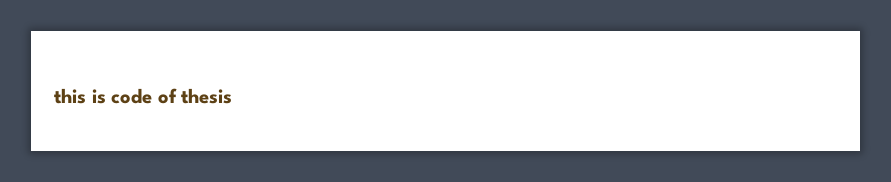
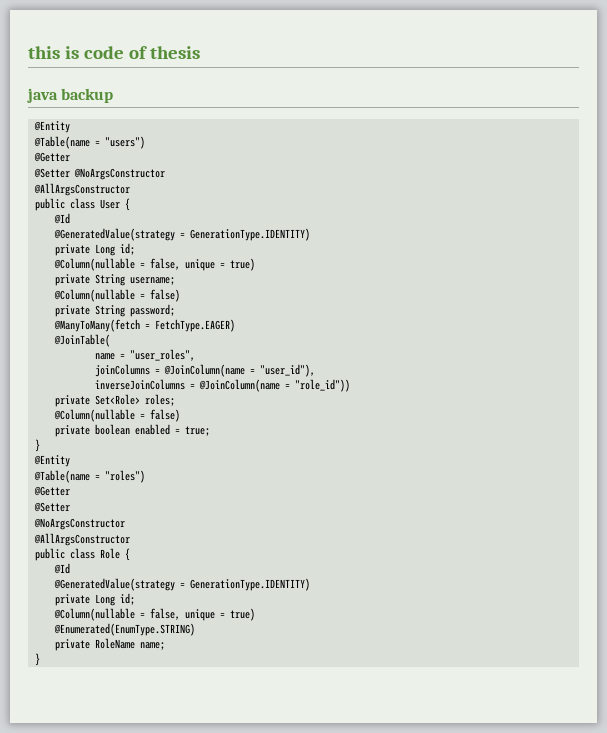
(233, 96) none -> [27,88,114,103] [34,121,71,133] [34,136,146,149] [34,152,71,162] [34,168,166,180] [34,183,131,196] [35,198,131,211] [54,213,71,224] [54,228,311,241] [55,243,136,256] [54,258,256,271] [55,274,176,286] [54,289,181,302] [55,304,176,317] [54,319,236,332] [54,334,111,347] [95,349,196,361] [95,364,316,377] [95,379,351,392] [55,394,176,407] [54,409,181,422] [55,424,211,437] [35,439,41,452] [34,455,71,467] [34,470,146,483] [34,486,71,496] [34,502,71,512] [34,518,126,530] [34,533,131,546] [35,548,131,561] [54,563,71,574] [54,578,311,591] [55,593,136,606] [54,608,256,621] [54,623,196,636] [55,638,166,651] [35,653,41,666] // java backup // @Entity // @Table(name = "users") // @Getter // @Setter @NoArgsConstructor // @AllArgsConstructor // public class User { // @Id // @GeneratedValue(strategy = GenerationType.IDENTITY) // private Long id; // @Column(nullable = false, unique = true) // private String username; // @Column(nullable = false) // private String password; // @ManyToMany(fetch = FetchType.EAGER) // @JoinTable( // name = "user_roles", // joinColumns = @JoinColumn(name = "user_id"), // inverseJoinColumns = @JoinColumn(name = "role_id")) // private Set<Role> roles; // @Column(nullable = false) // private boolean enabled = true; // } // @Entity // @Table(name = "roles") // @Getter // @Setter // @NoArgsConstructor // @AllArgsConstructor // public class Role { // @Id // @GeneratedValue(strategy = GenerationType.IDENTITY) // private Long id; // @Column(nullable = false, unique = true) // @Enumerated(EnumType.STRING) // private RoleName name; // }

